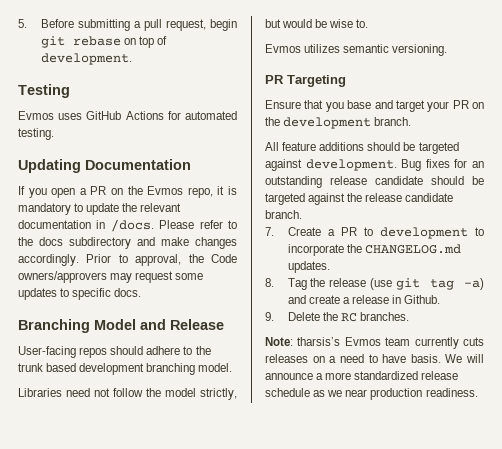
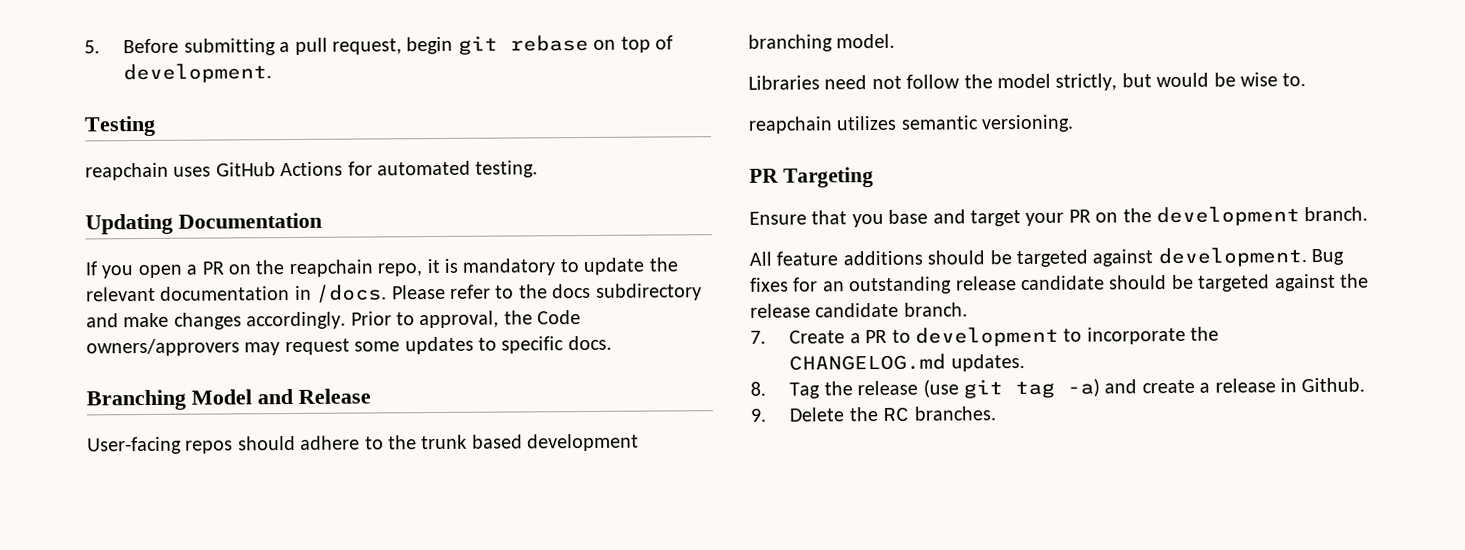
[18,111,54,120] Evmos -> [85,162,169,181] reapchain
[147,186,184,195] Evmos -> [288,259,374,278] reapchain
[265,44,301,53] Evmos -> [748,116,833,134] reapchain
[265,337,484,349] [265,354,484,363] [265,371,459,380] [265,388,478,400] // Note: tharsis’s Evmos team currently cuts releases on a need to have basis. We will announce a more standardized release schedule as we near production readiness. -> (996, 413) none

